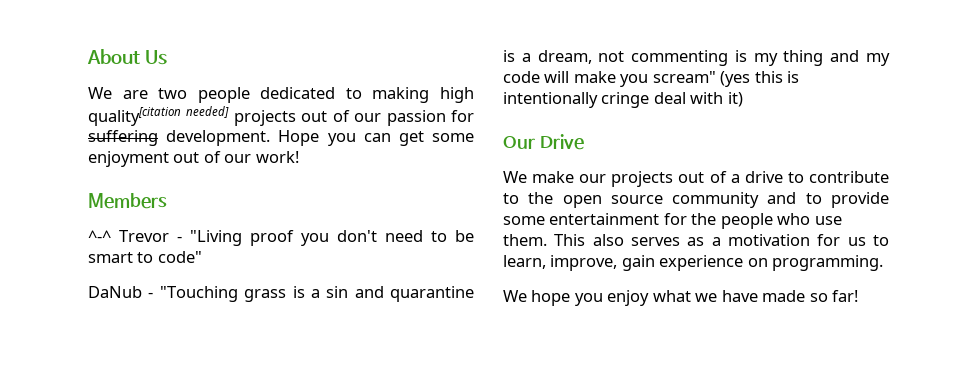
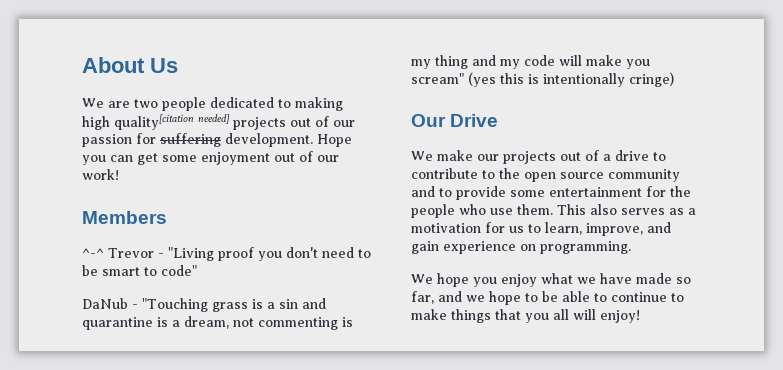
[601,92,743,108] cringe deal with it) -> [629,72,674,87] cringe)
(618, 263) none -> [647,222,671,233] and
[832,290,859,302] far! -> [411,291,684,305] [411,309,640,323] far, and we hope to be able to continue to make things that you all will enjoy!

